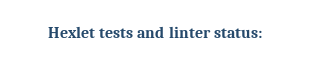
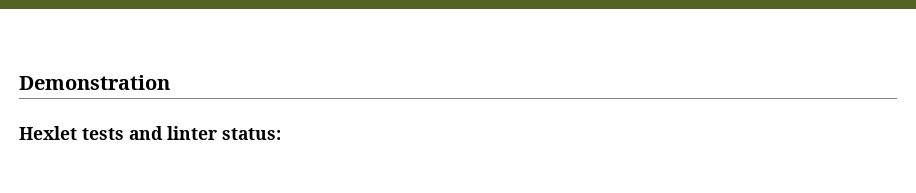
(48, 32) none -> [19,75,170,90] Demonstration //

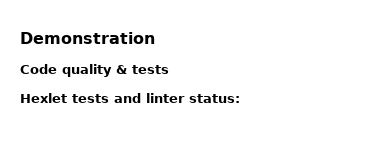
(170, 82) none -> [20,64,169,77] // Code quality & tests

